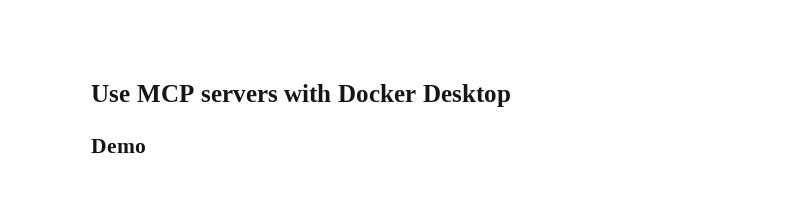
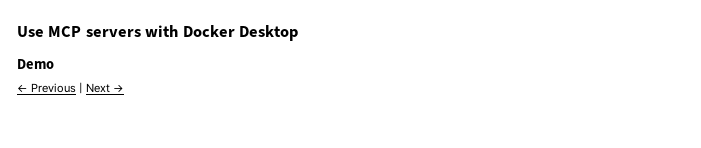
(146, 146) none -> [17,82,125,94] // ← Previous | Next →

